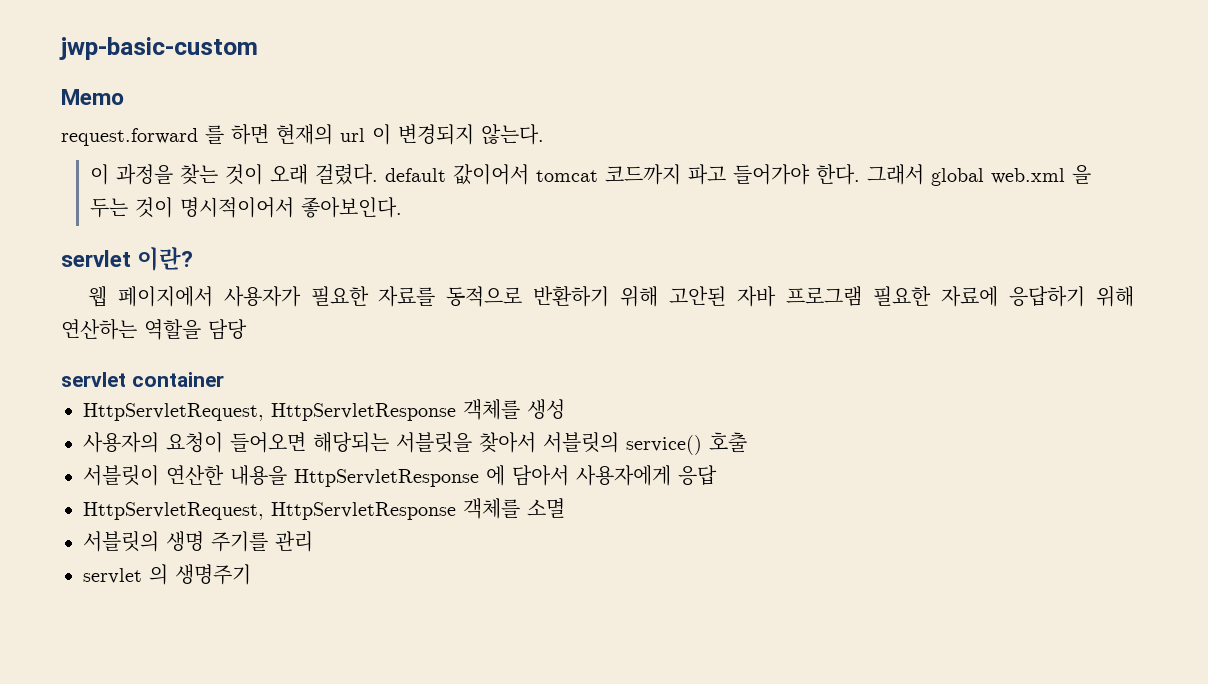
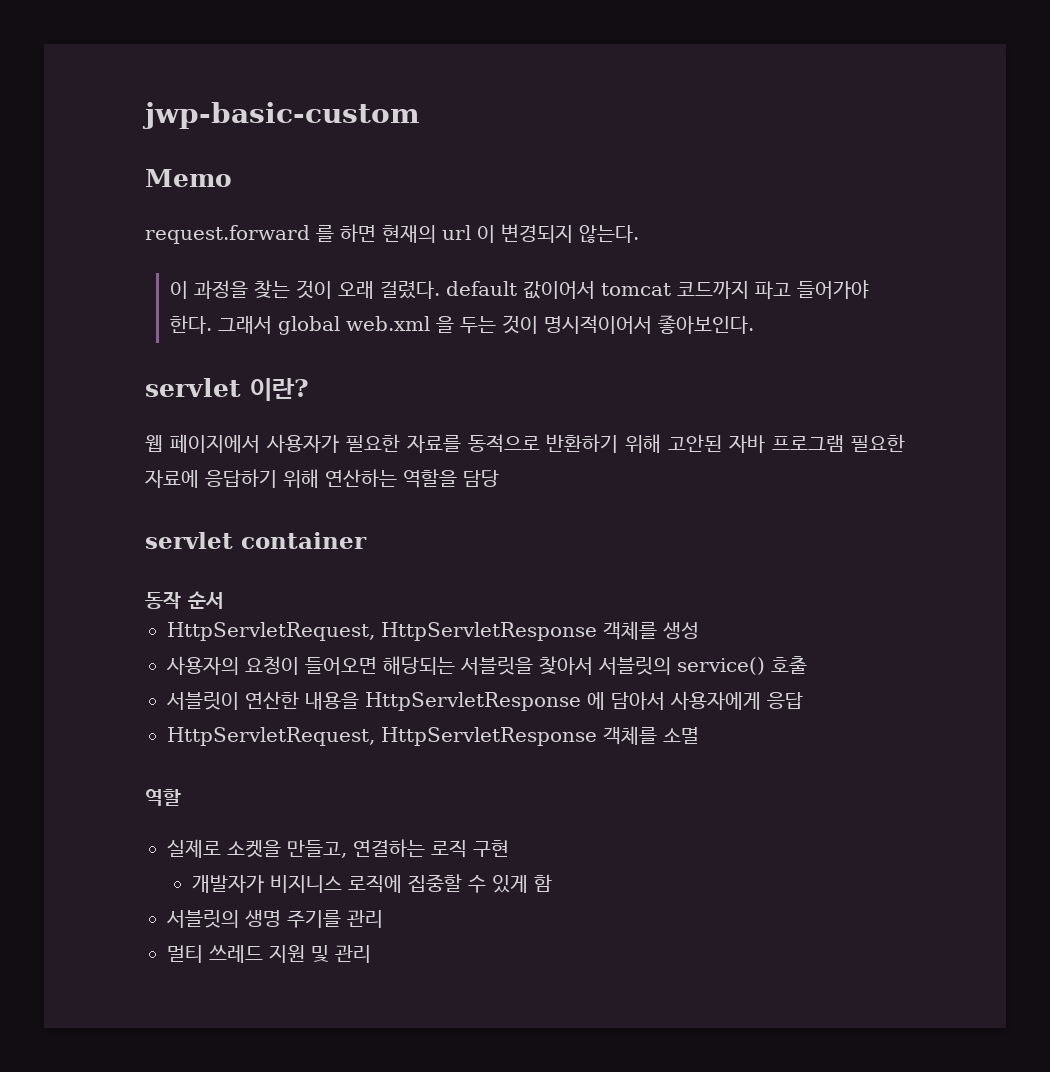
(224, 379) none -> [145,591,224,609] // 동작 순서
(565, 508) none -> [145,789,181,806] [167,839,509,858] [192,874,553,893] // 역할 // 실제로 소켓을 만들고, 연결하는 로직 구현 // 개발자가 비지니스 로직에 집중할 수 있게 함
[83,564,251,585] servlet 의 생명주기 -> [167,945,371,963] 멀티 쓰레드 지원 및 관리

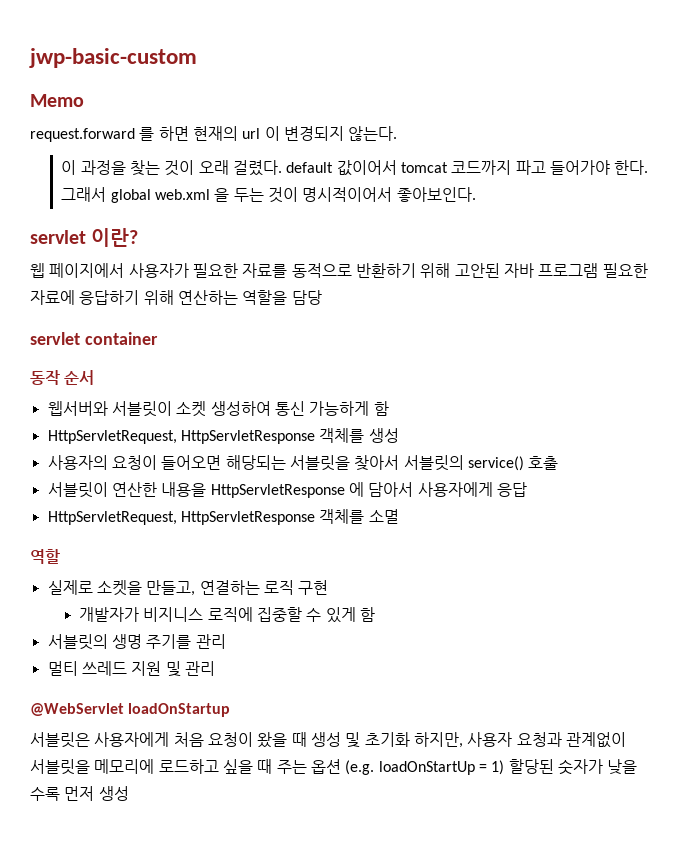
(224, 600) none -> [47,401,389,417] // 웹서버와 서블릿이 소켓 생성하여 통신 가능하게 함
(371, 954) none -> [30,703,231,717] [30,732,626,748] [30,759,638,775] [30,786,129,801] // @WebServlet loadOnStartup // 서블릿은 사용자에게 처음 요청이 왔을 때 생성 및 초기화 하지만, 사용자 요청과 관계없이 서블릿을 메모리에 로드하고 싶을 때 주는 옵션 (e.g. loadOnStartUp = 1) 할당된 숫자가 낮을 수록 먼저 생성

